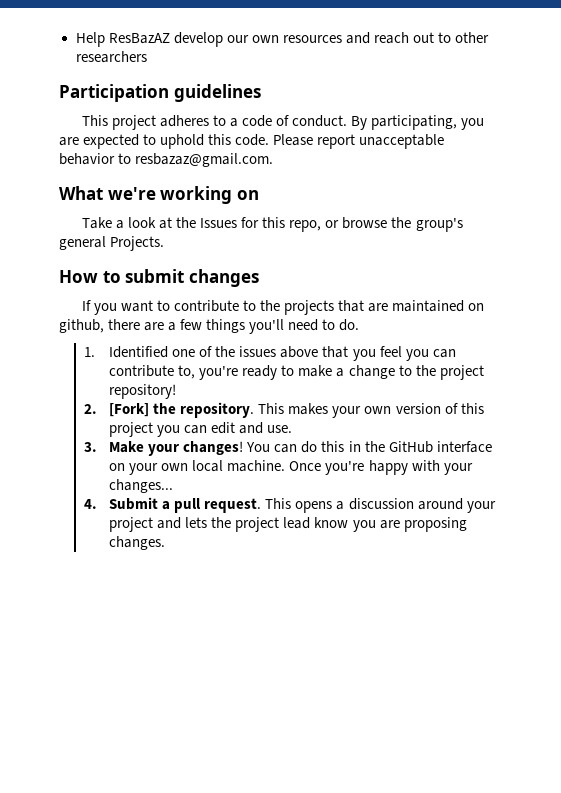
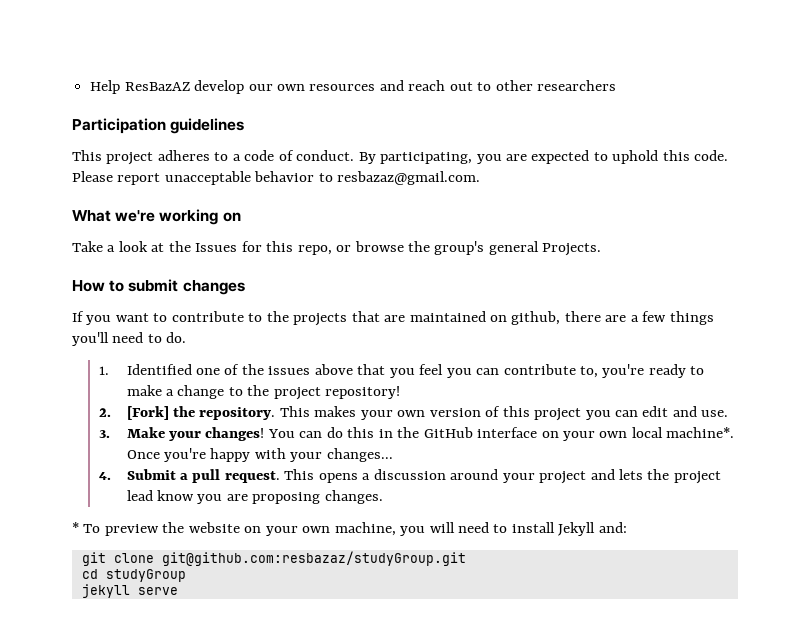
[227,460,286,472] machine. -> [666,427,735,438] machine*.
(166, 543) none -> [72,522,627,536] [81,551,466,566] [81,569,186,582] [81,584,178,598] // * To preview the website on your own machine, you will need to install Jekyll and: // git clone git@github.com:resbazaz/studyGroup.git // cd studyGroup // jekyll serve

